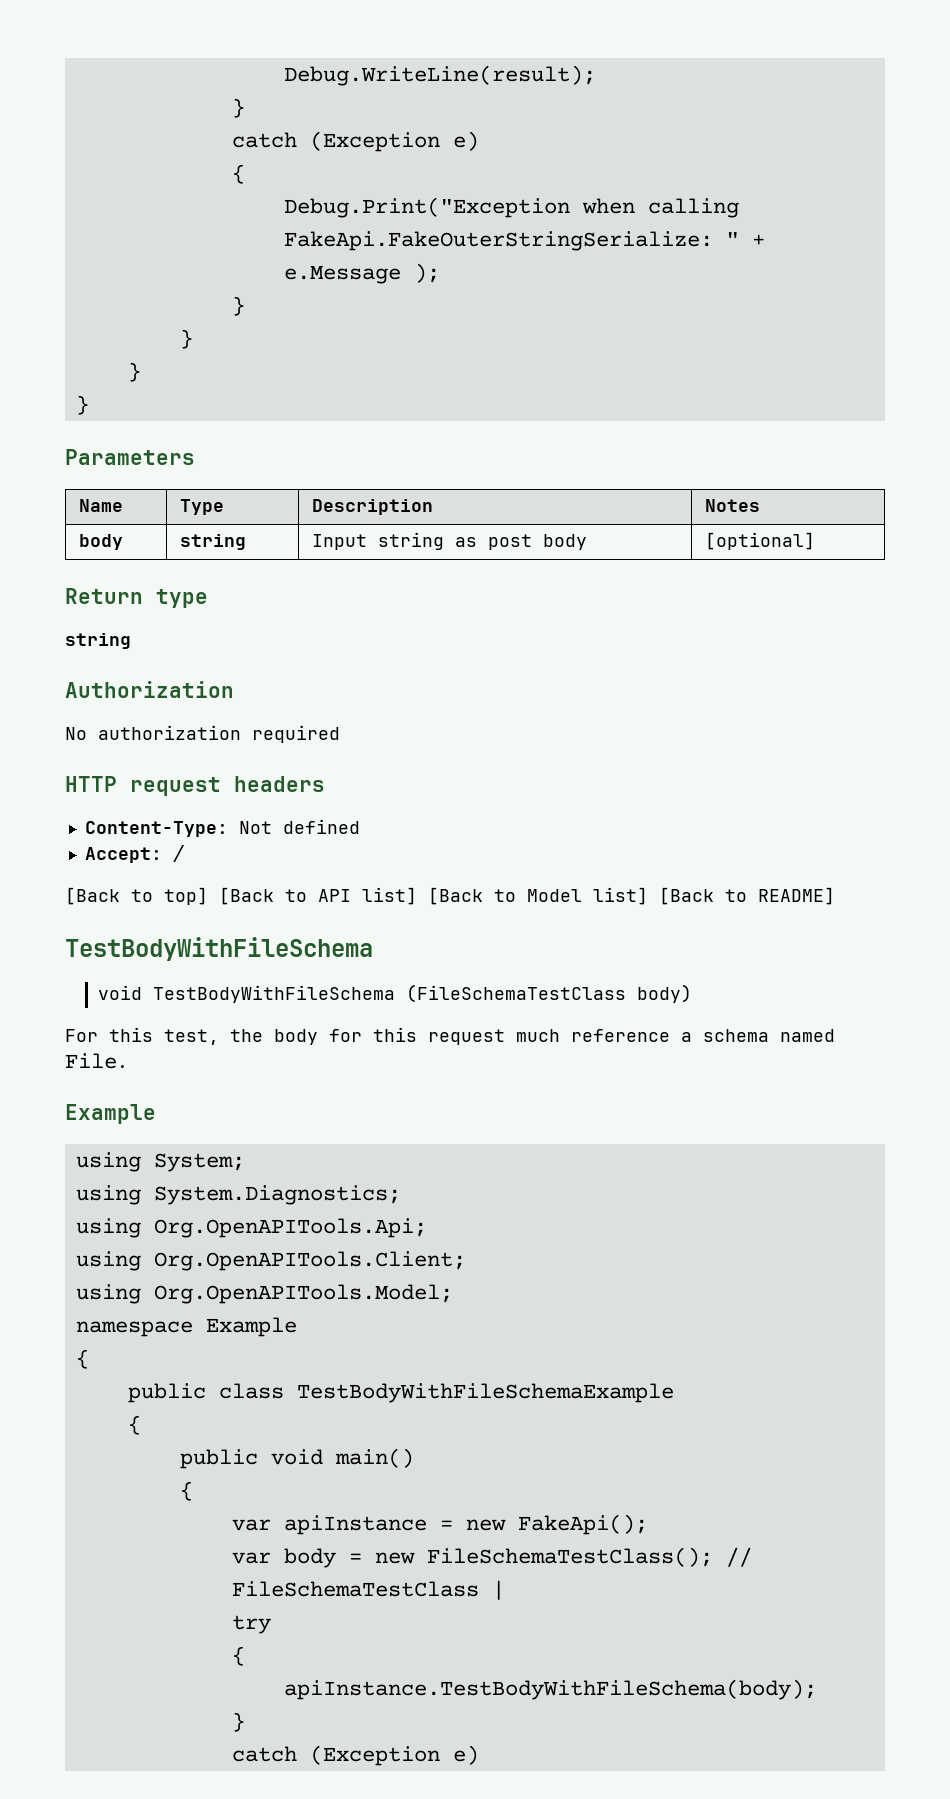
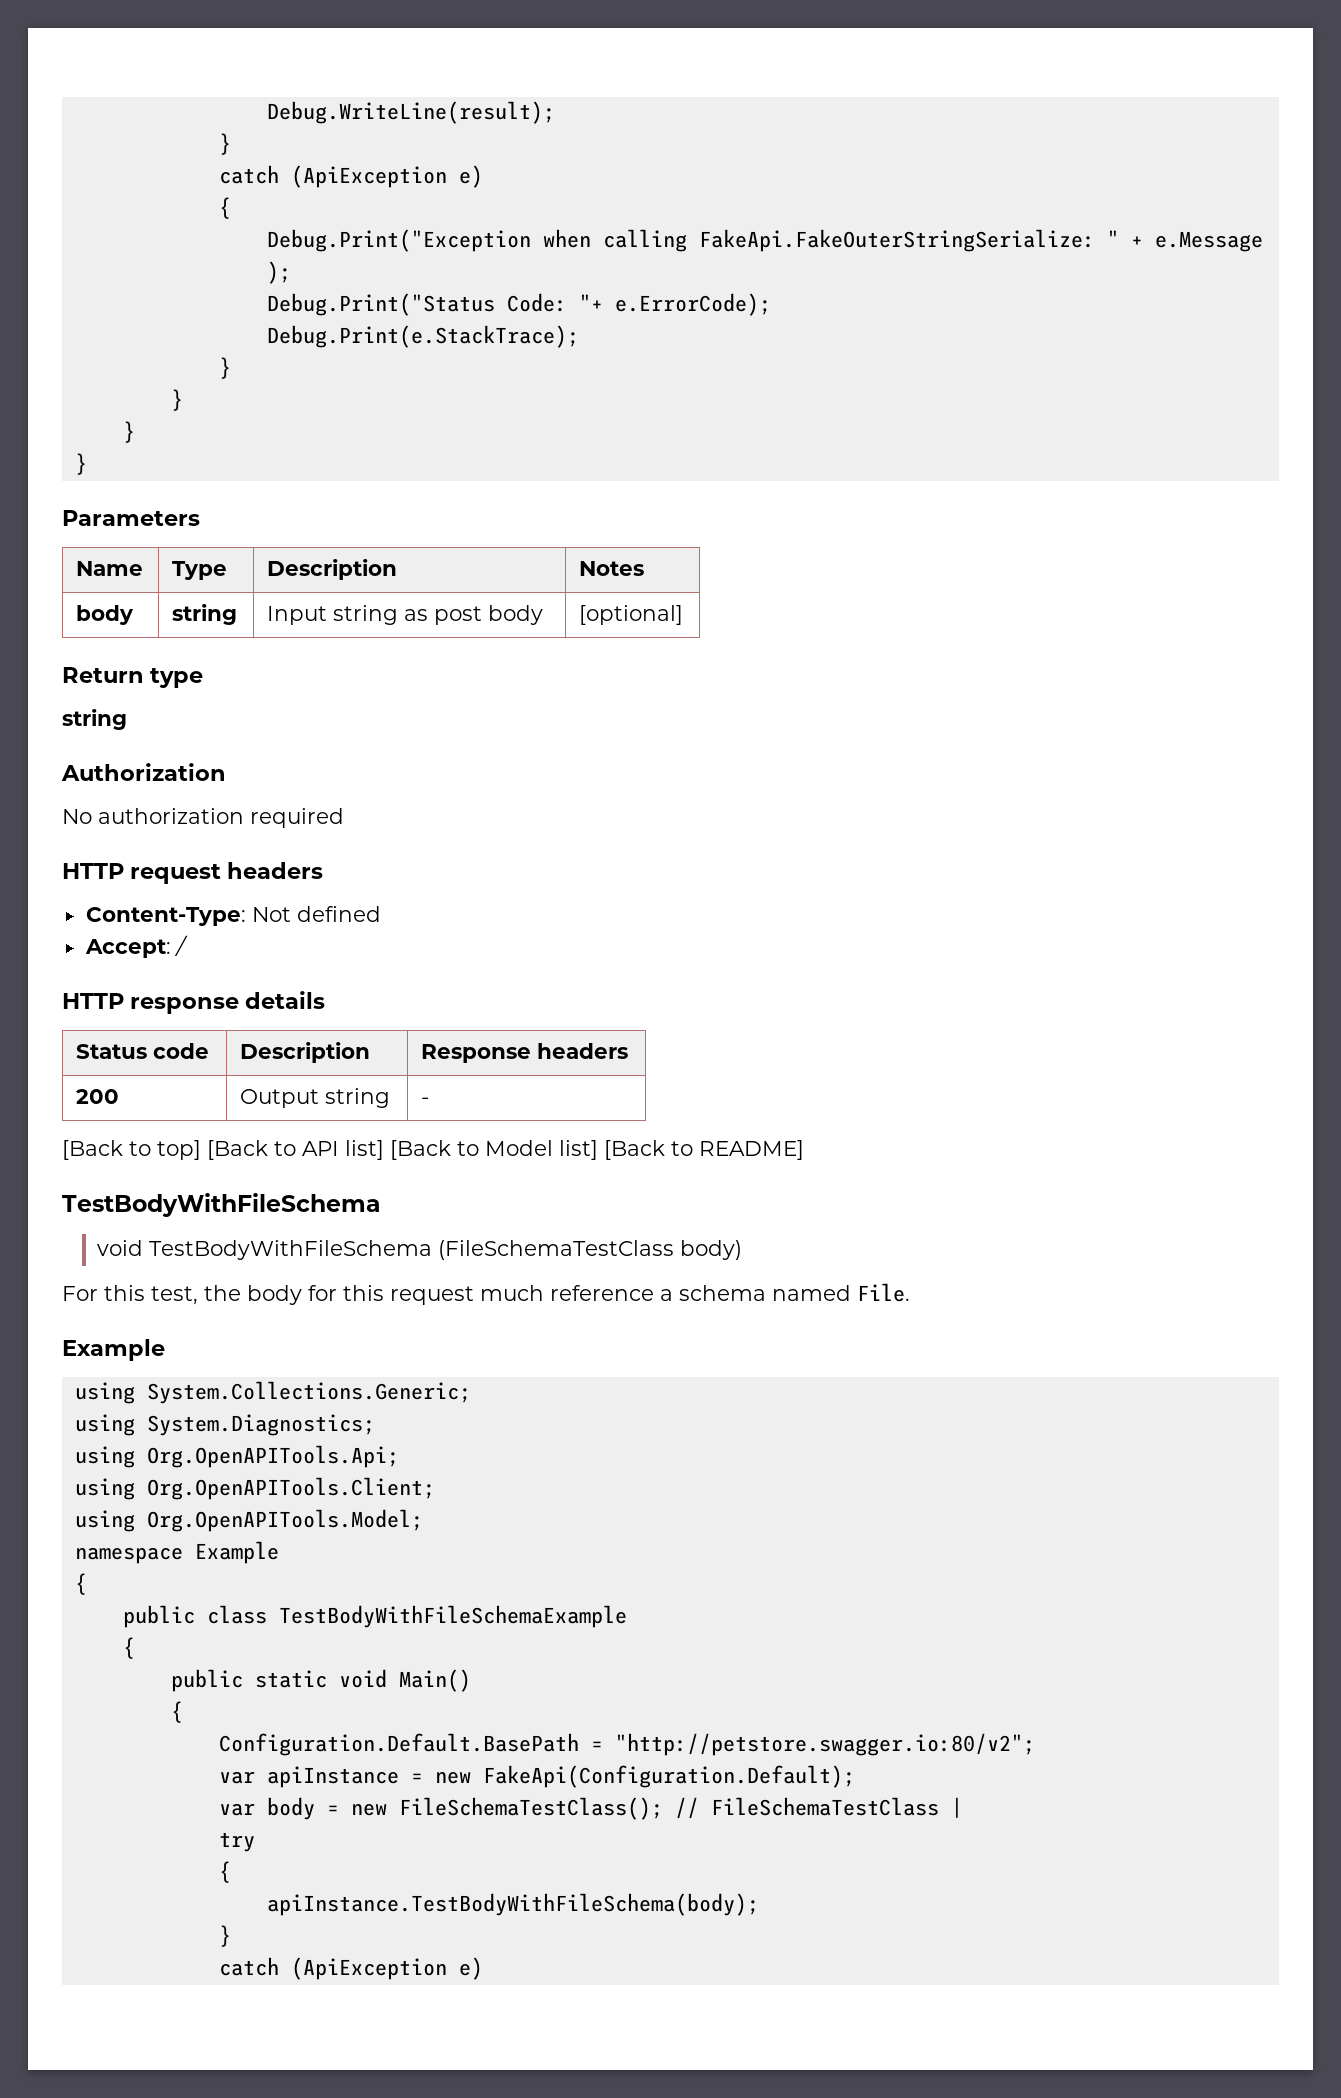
[309,131,440,152] (Exception -> [290,165,447,188] (ApiException
(440, 273) none -> [266,293,771,316] [266,325,579,348] // Debug.Print("Status Code: "+ e.ErrorCode); // Debug.Print(e.StackTrace);
(185, 853) none -> [62,991,326,1014] [76,1043,210,1059] [240,1042,371,1063] [421,1043,629,1063] [76,1089,120,1104] [240,1088,391,1108] [421,1097,430,1104] // HTTP response details // Status code | Description | Response headers // 200 | Output string | -
[153,1153,245,1172] System; -> [146,1381,471,1404] System.Collections.Generic;
[270,1448,414,1468] [179,1481,193,1501] void main() // { -> [254,1669,471,1692] [170,1701,183,1723] [218,1733,1035,1756] static void Main() // { // Configuration.Default.BasePath = "http://petstore.swagger.io:80/v2";
[517,1514,648,1535] FakeApi(); -> [482,1765,855,1788] FakeApi(Configuration.Default);
[309,1745,440,1766] (Exception -> [290,1957,447,1980] (ApiException

